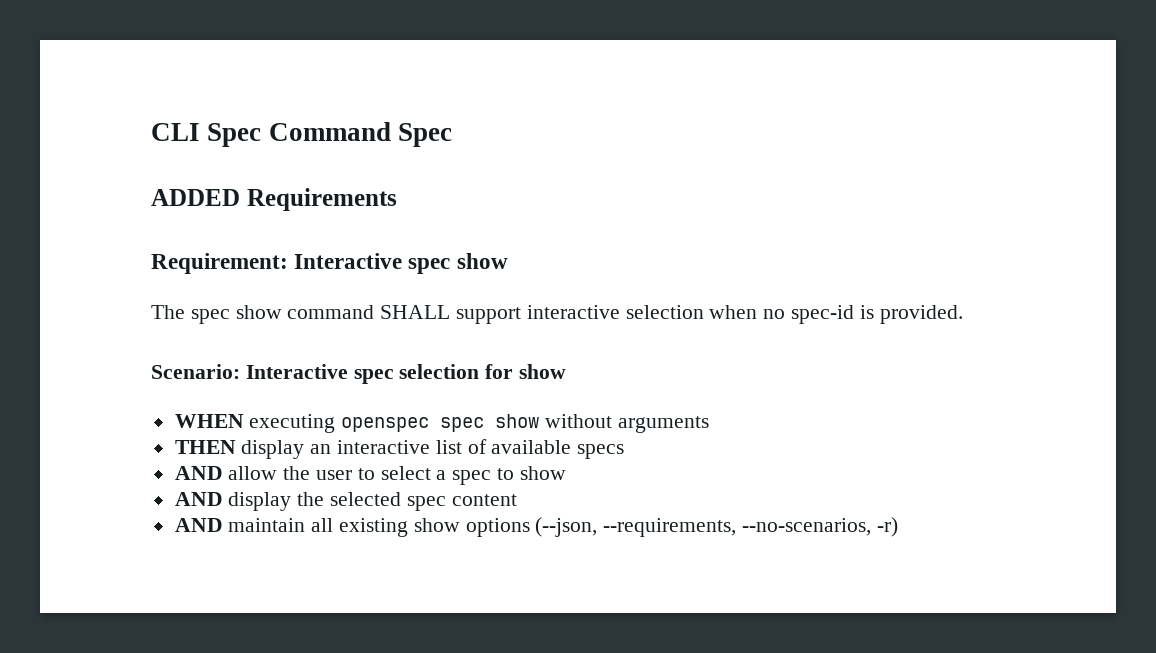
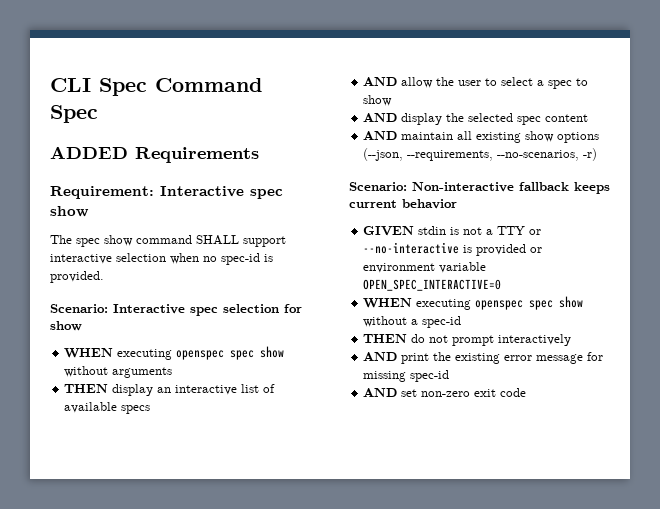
(898, 527) none -> [349,182,610,194] [349,199,457,209] [363,226,542,236] [363,242,543,256] [363,262,487,273] [363,279,502,291] [363,296,584,310] [363,316,462,328] [363,334,572,346] [363,352,604,364] [363,370,450,382] [363,388,527,397] // Scenario: Non-interactive fallback keeps current behavior // GIVEN stdin is not a TTY or --no-interactive is provided or environment variable OPEN_SPEC_INTERACTIVE=0 // WHEN executing openspec spec show without a spec-id // THEN do not prompt interactively // AND print the existing error message for missing spec-id // AND set non-zero exit code

